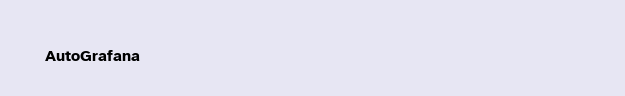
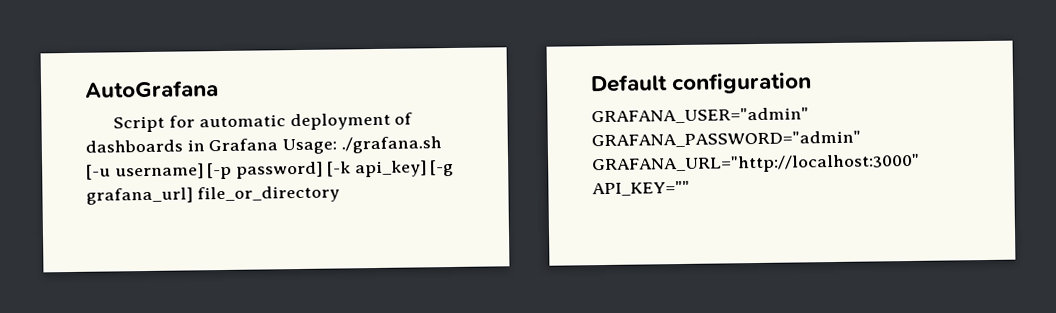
(140, 55) none -> [113,112,414,133] [85,136,442,155] [86,159,455,180] [86,185,340,205] [590,72,813,95] [591,107,809,125] [591,130,861,149] [592,153,920,175] [592,180,690,197] // Script for automatic deployment of dashboards in Grafana Usage: ./grafana.sh [-u username] [-p password] [-k api_key] [-g grafana_url] file_or_directory // Default configuration // GRAFANA_USER="admin" GRAFANA_PASSWORD="admin" GRAFANA_URL="http://localhost:3000" API_KEY=""

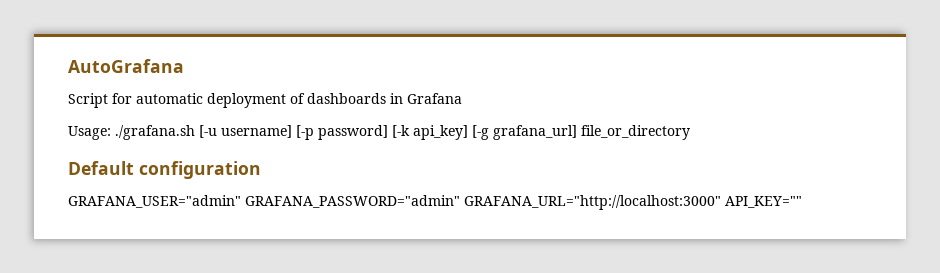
(279, 145) none -> (462, 98) //

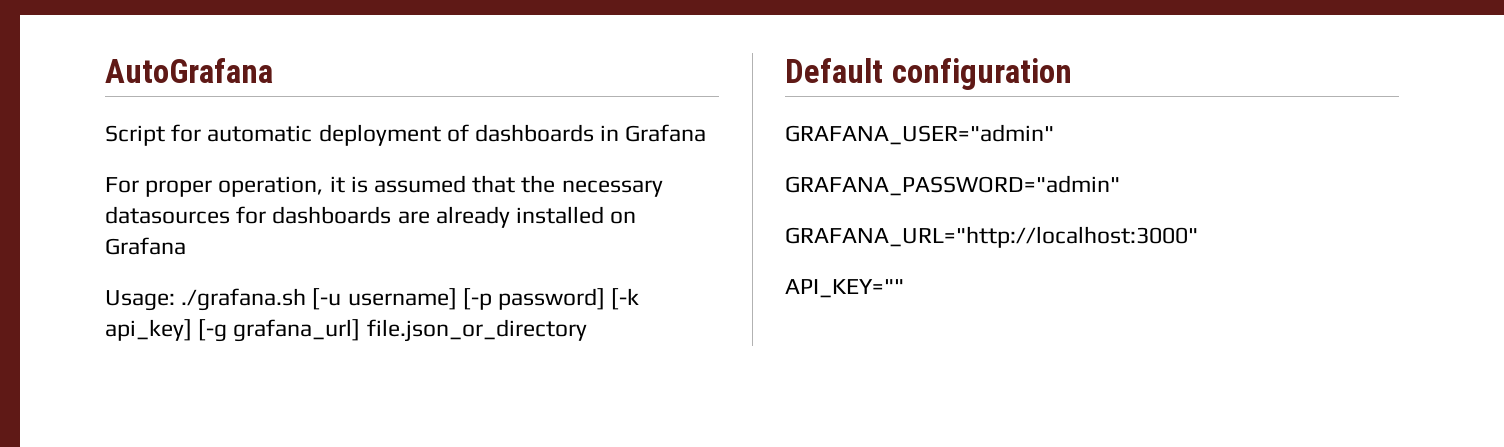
(462, 98) none -> [105,175,663,197] [105,206,637,228] [105,237,186,255] // For proper operation, it is assumed that the necessary datasources for dashboards are already installed on Grafana
[581,125,690,140] file_or_directory -> [366,319,587,342] file.json_or_directory
(241, 201) none -> (1054, 134) //
(460, 201) none -> (1120, 185) //
(721, 202) none -> (1198, 237) //

